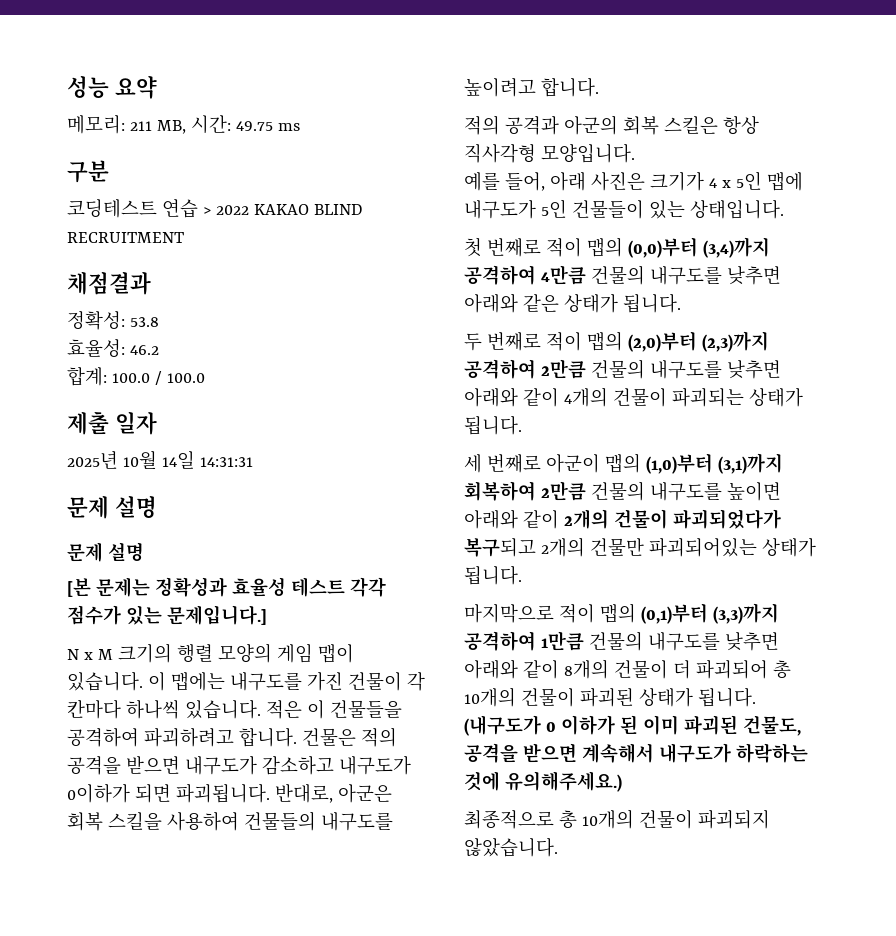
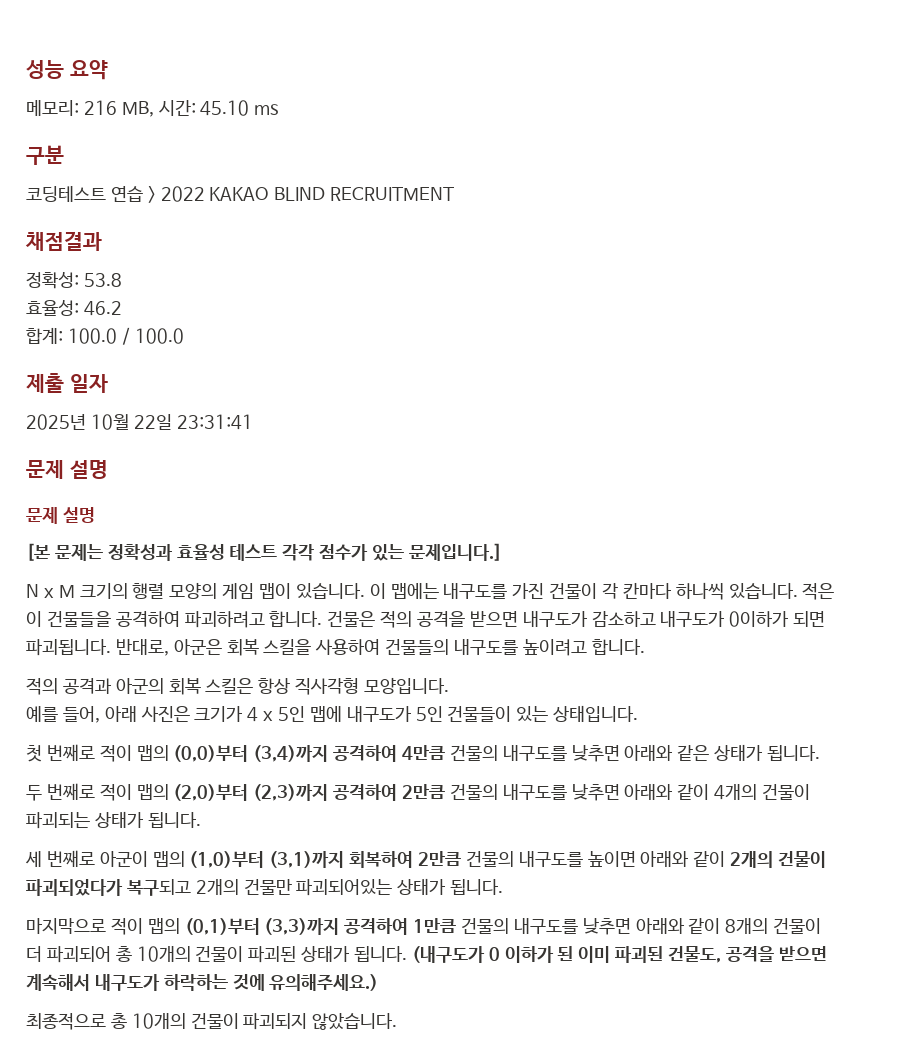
[129,121,152,131] 211 -> [83,100,117,115] 216
[235,121,273,131] 49.75 -> [200,100,250,116] 45.10
[161,451,253,469] 14일 14:31:31 -> [133,414,253,430] 22일 23:31:41

